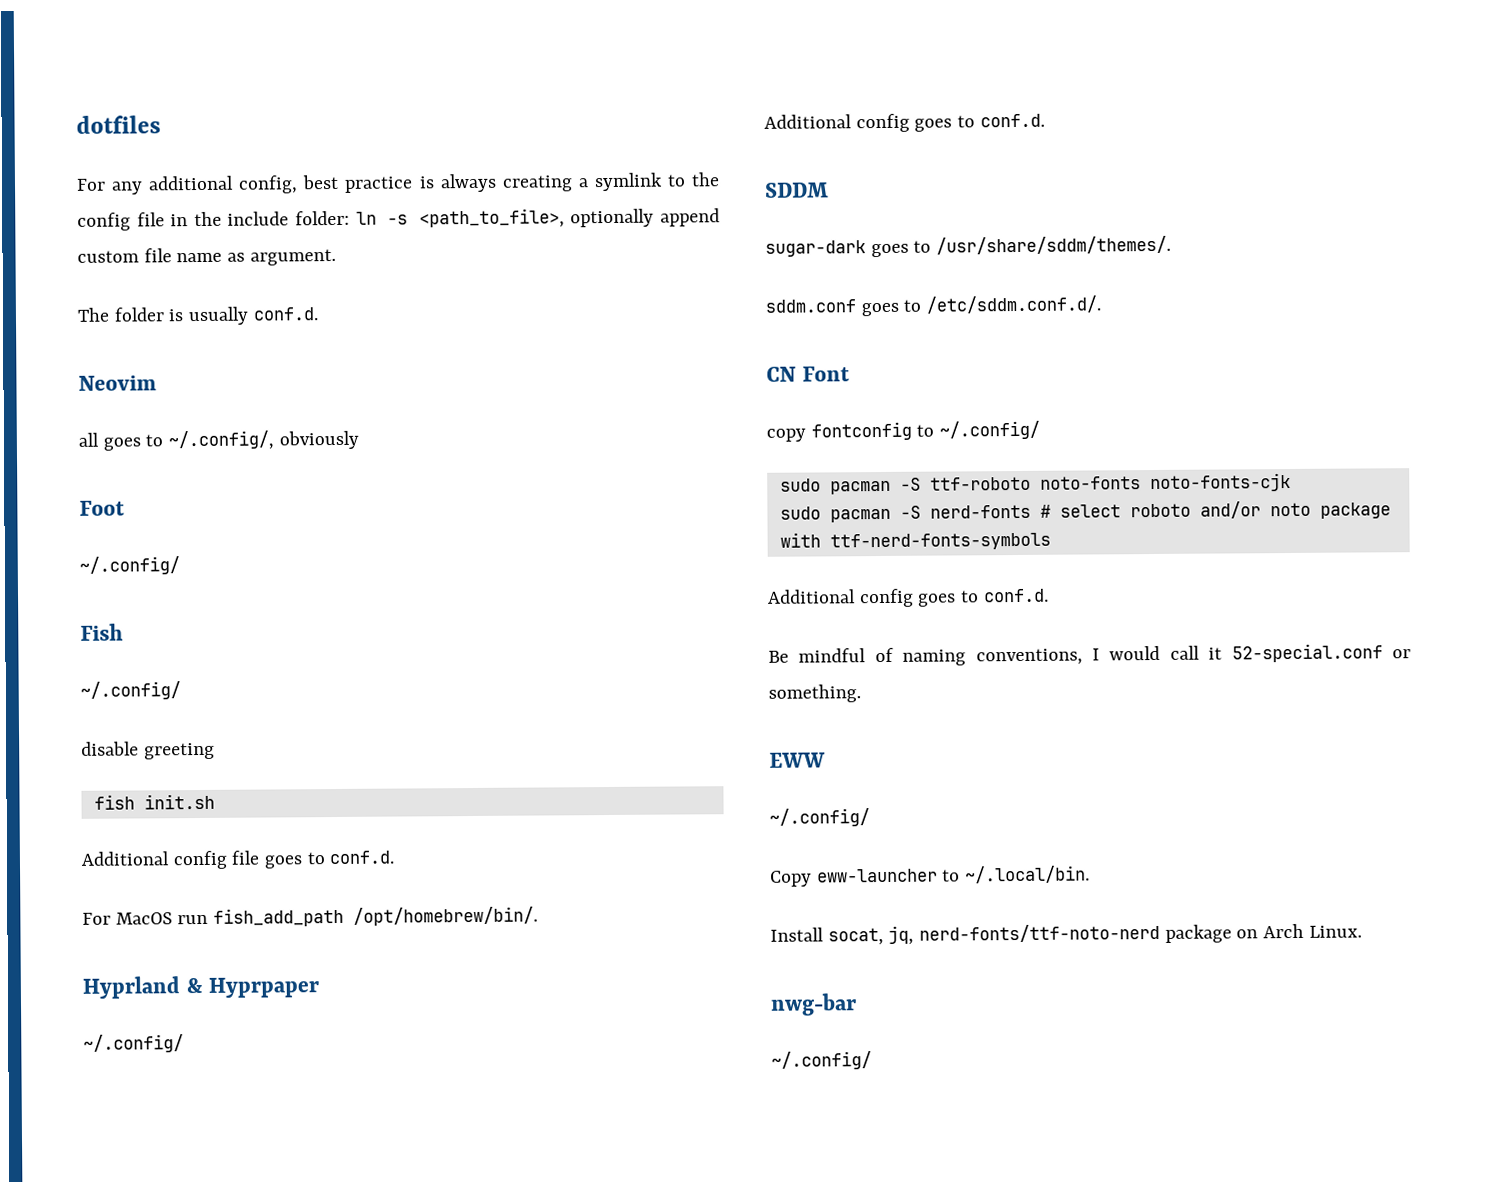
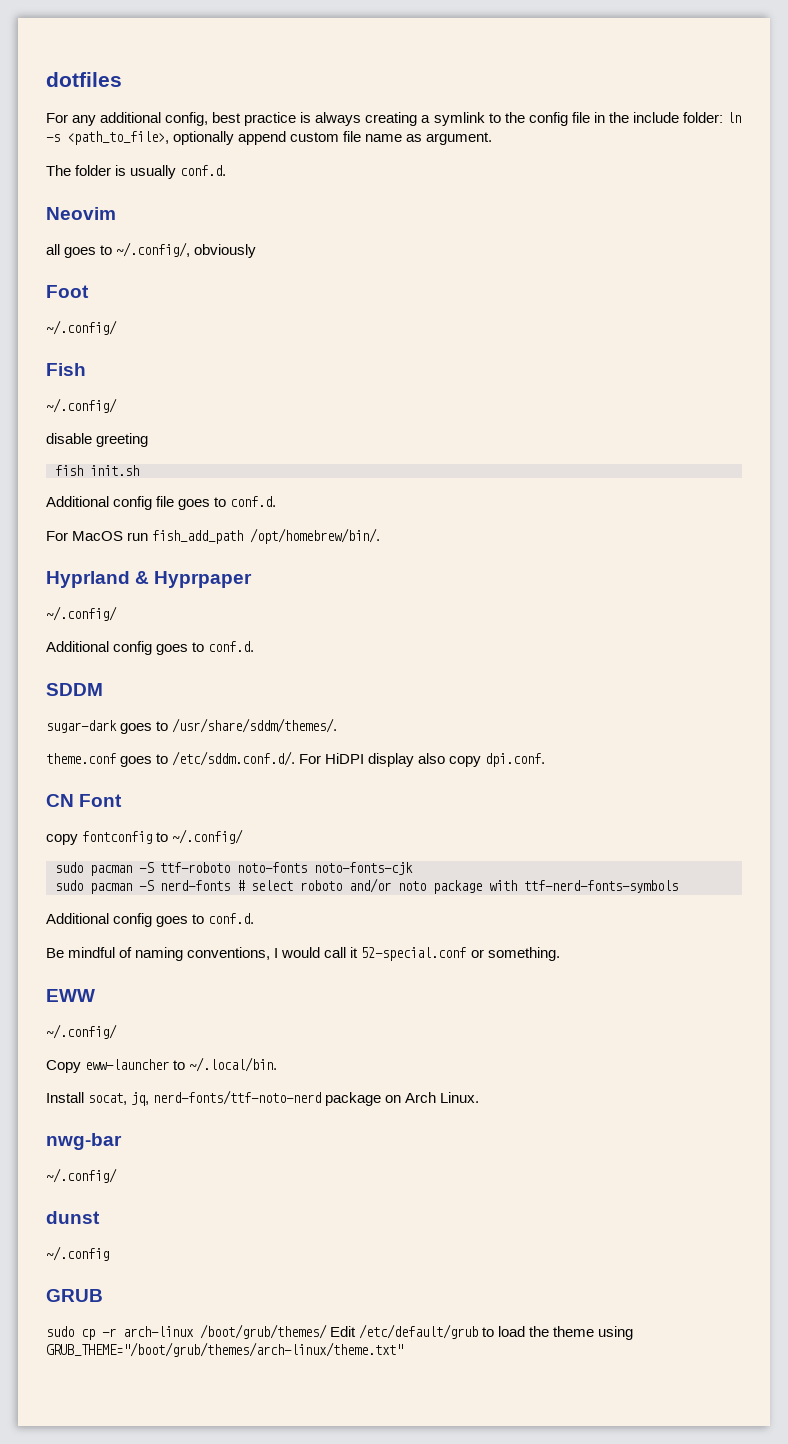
[765,299,856,313] sddm.conf -> [46,753,116,764] theme.conf
(1102, 304) none -> [299,753,546,767] For HiDPI display also copy dpi.conf.
(872, 1060) none -> [46,1211,100,1224] [46,1246,109,1261] [46,1289,103,1302] [46,1324,634,1340] [46,1342,403,1357] // dunst // ~/.config // GRUB // sudo cp -r arch-linux /boot/grub/themes/ Edit /etc/default/grub to load the theme using GRUB_THEME="/boot/grub/themes/arch-linux/theme.txt"

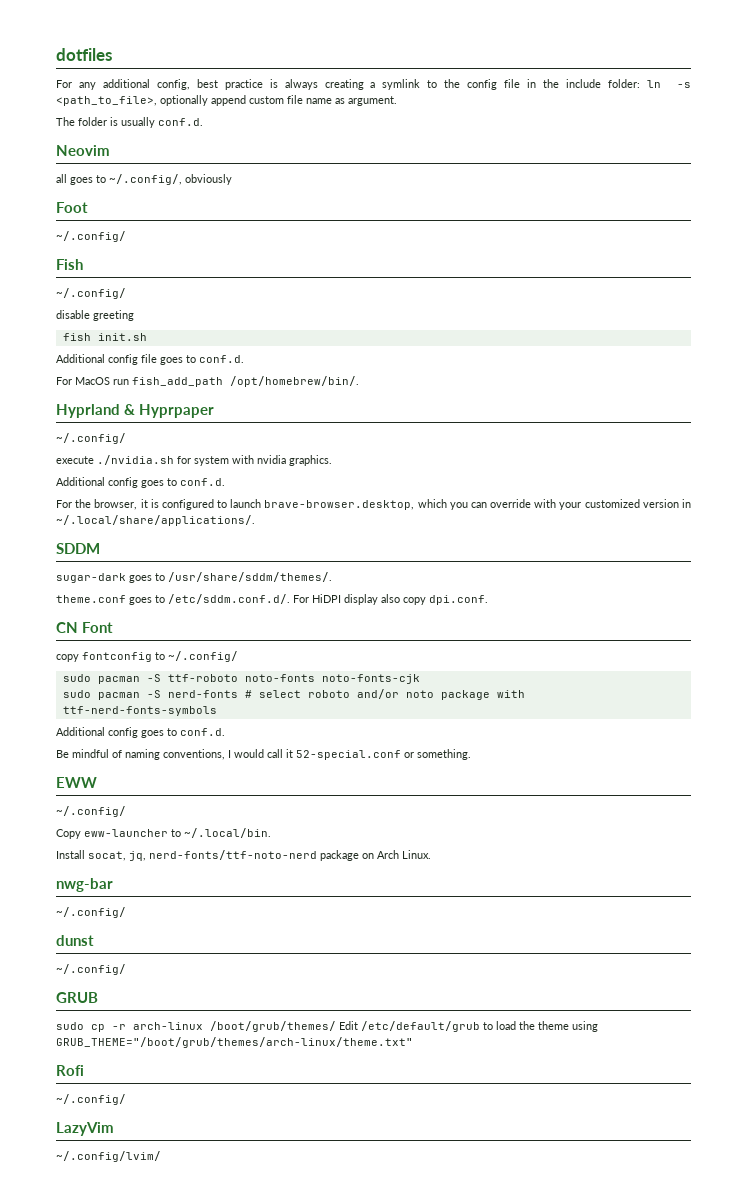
[46,641,255,655] // Additional config goes to conf.d. -> [56,455,332,466] [56,477,225,488] [56,499,691,510] [56,515,255,526] // execute ./nvidia.sh for system with nvidia graphics. // Additional config goes to conf.d. // For the browser, it is configured to launch brave-browser.desktop, which you can override with your customized version in ~/.local/share/applications/.
[46,1246,109,1261] ~/.config -> [56,964,126,975] ~/.config/
(403, 1349) none -> [56,1065,84,1076] [56,1094,126,1105] [56,1122,114,1136] [56,1151,161,1162] // Rofi // ~/.config/ // LazyVim // ~/.config/lvim/

